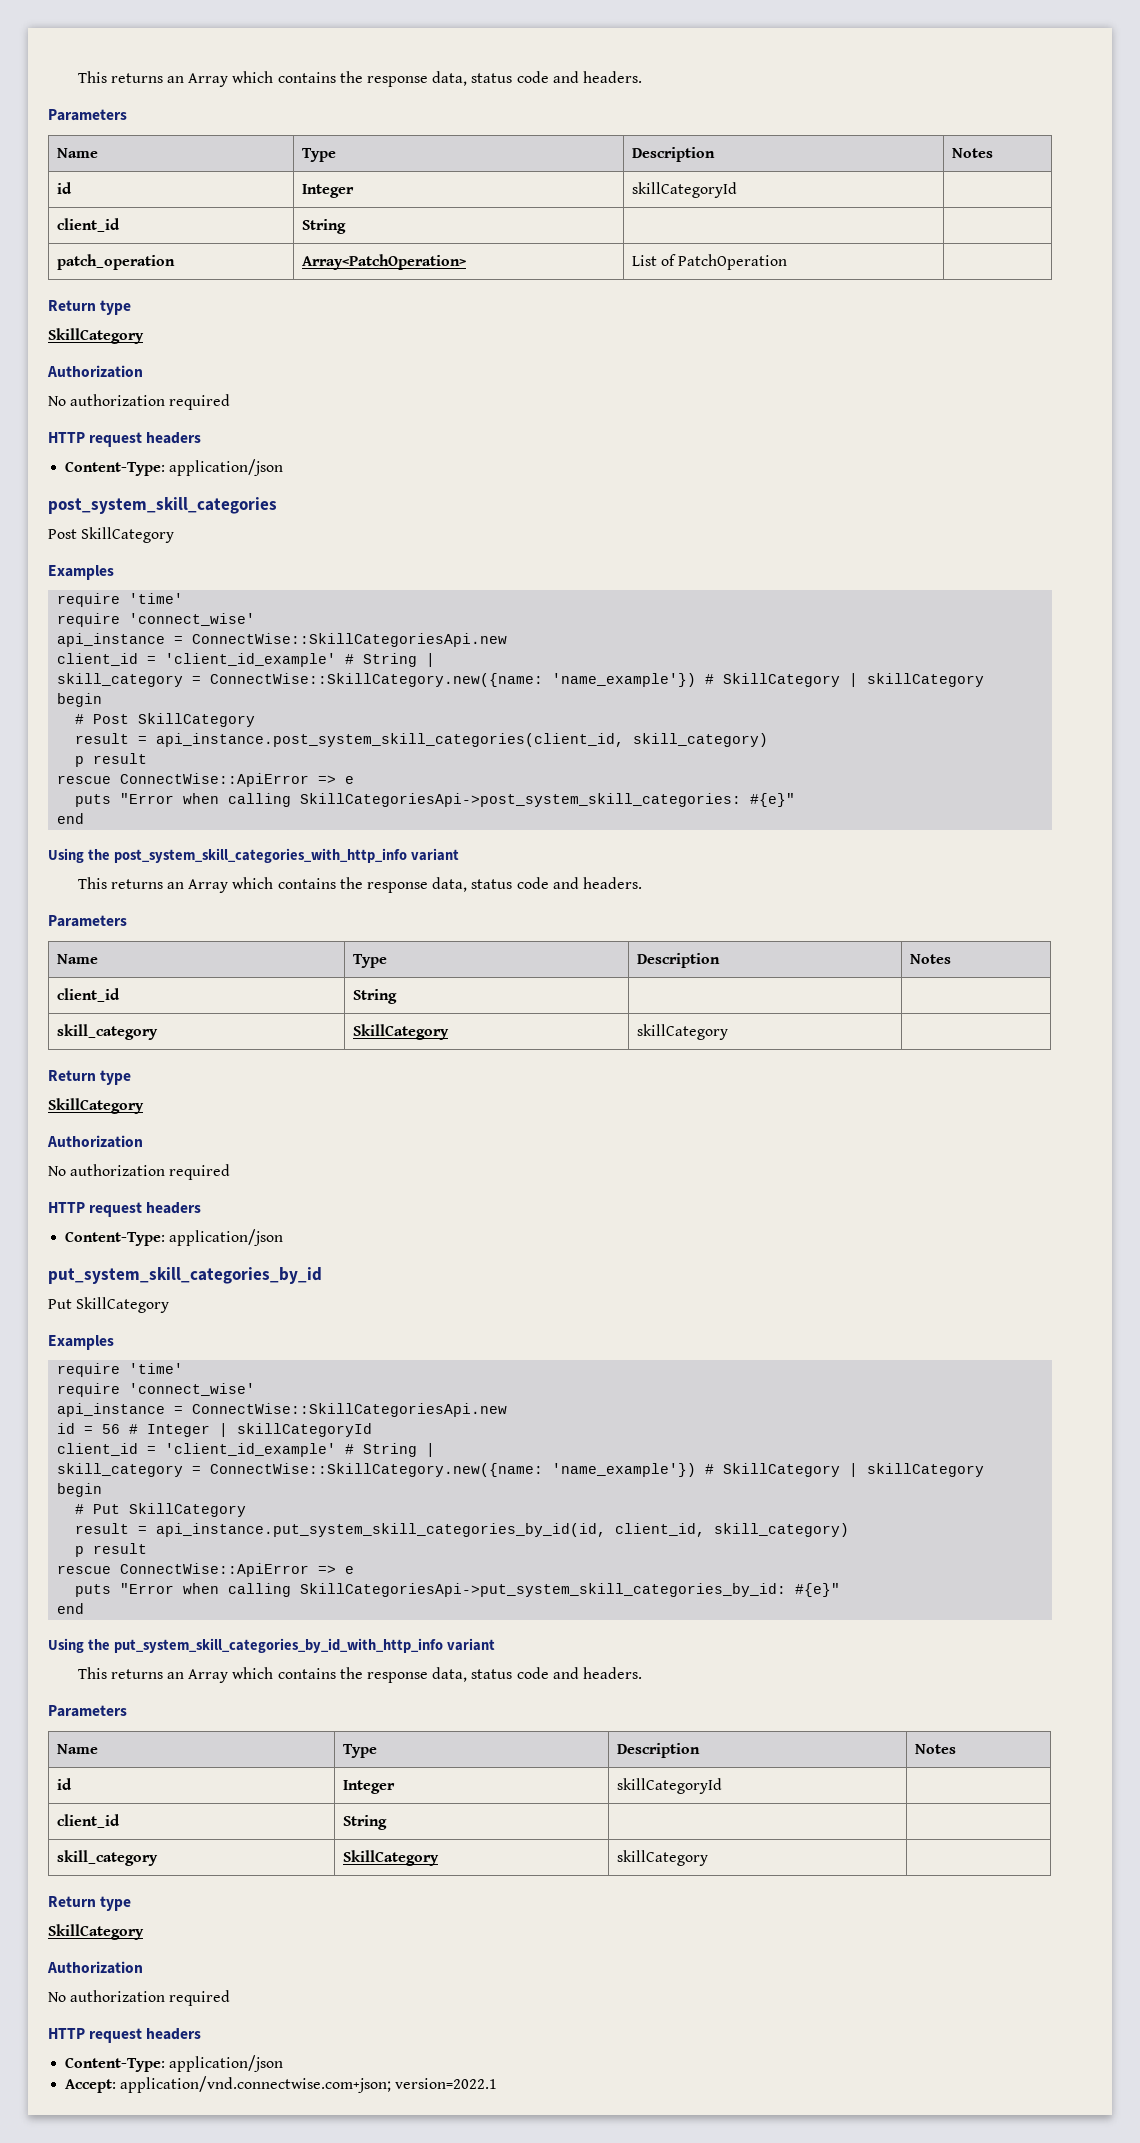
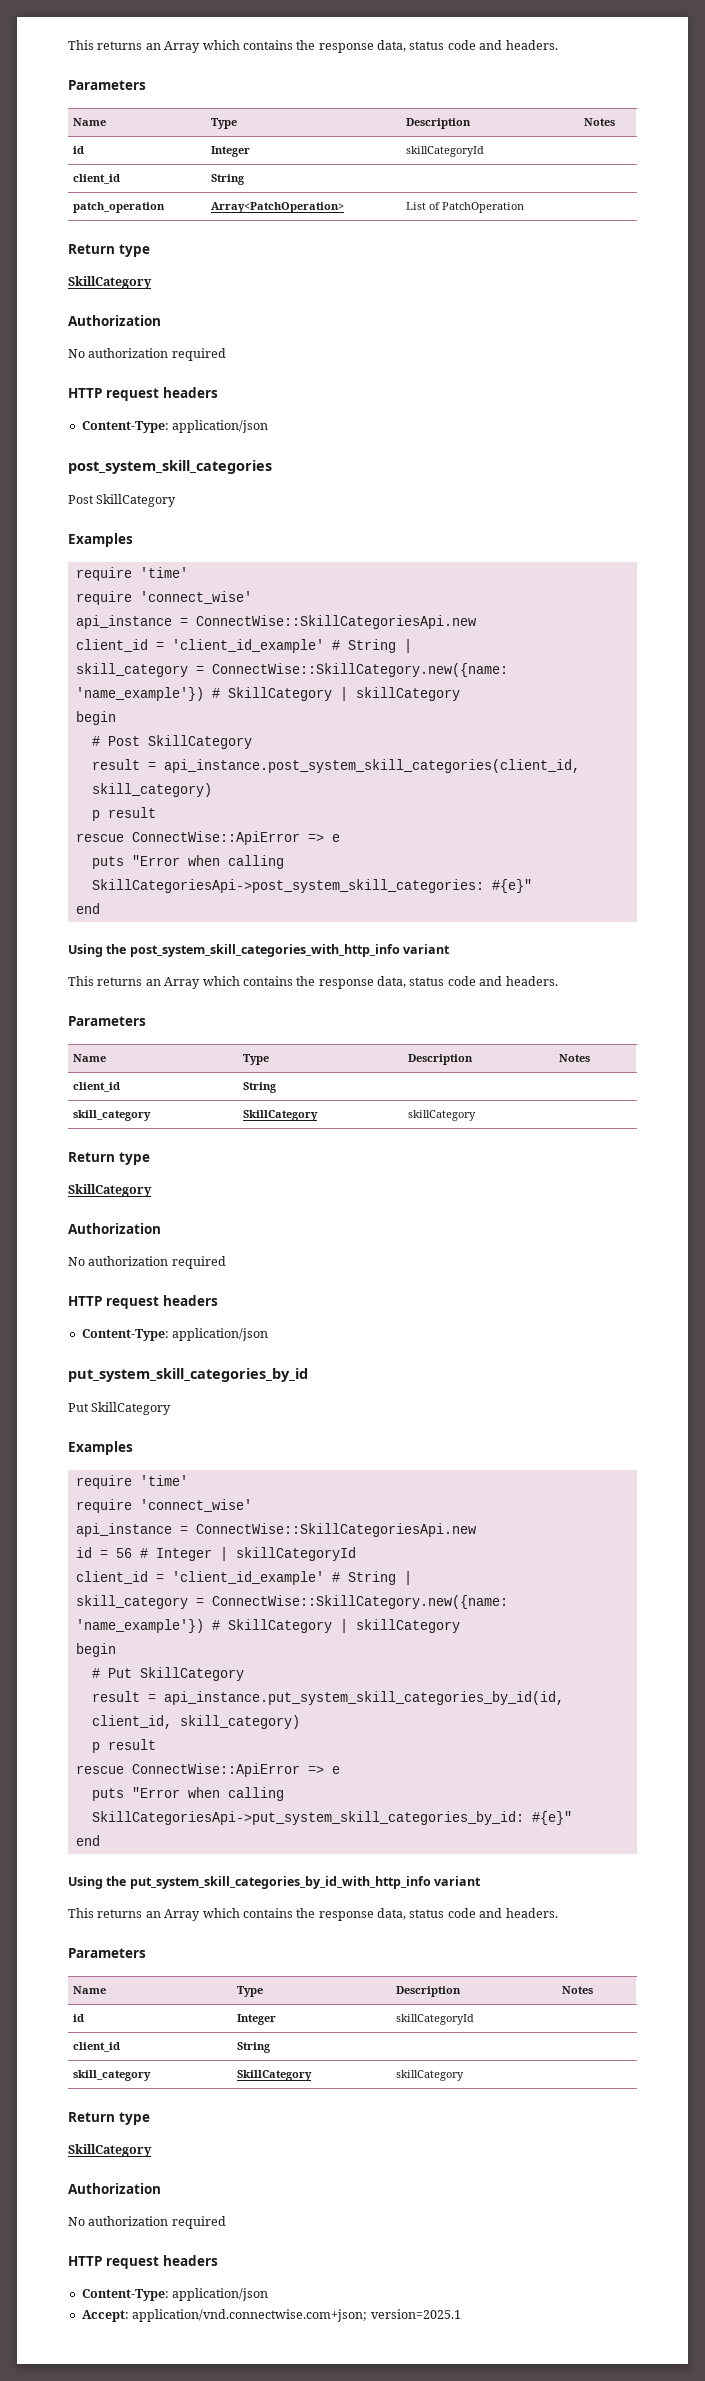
[395,2078,498,2089] version=2022.1 -> [370,2309,461,2319] version=2025.1

